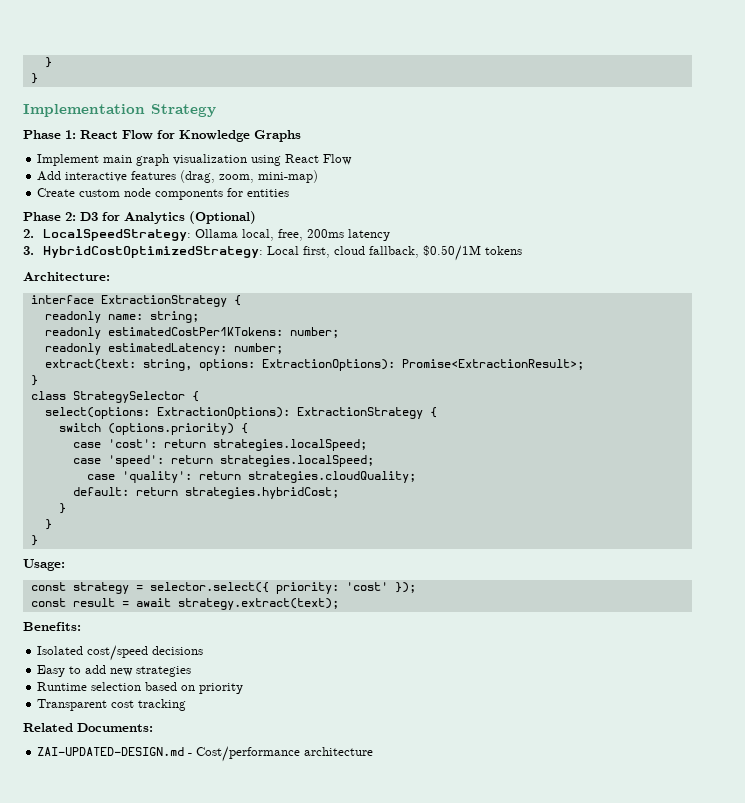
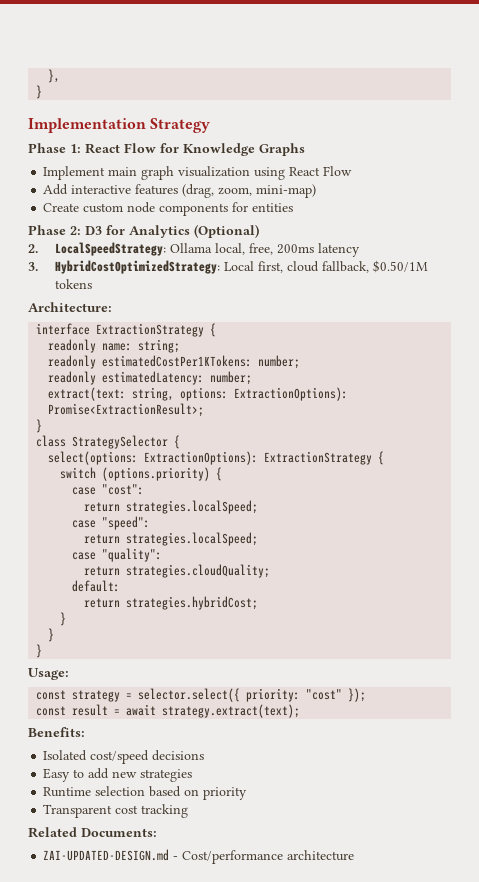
[44,57,52,68] } -> [48,69,61,83] },
[107,439,367,451] [72,455,374,467] [86,471,192,483] 'cost': return strategies.localSpeed; // case 'speed': return strategies.localSpeed; // case 'quality': -> [102,484,145,495] [84,500,259,514] [72,516,151,530] [84,532,259,546] [72,548,163,562] "cost": // return strategies.localSpeed; // case "speed": // return strategies.localSpeed; // case "quality": //
(129, 491) none -> (121, 586) //
[345,582,388,591] 'cost' -> [306,689,343,700] "cost"

